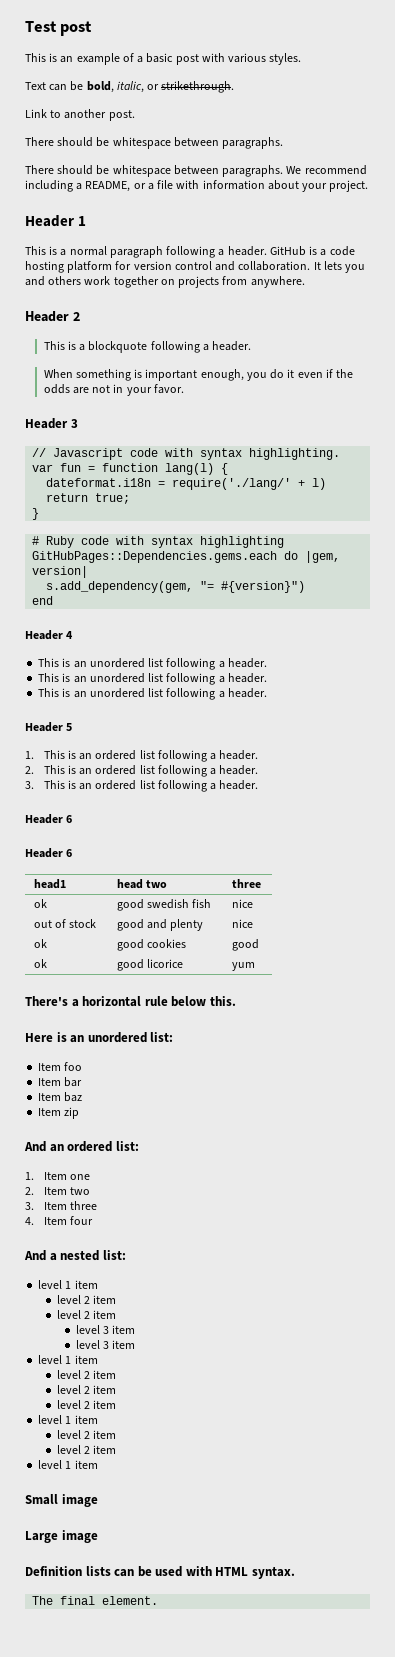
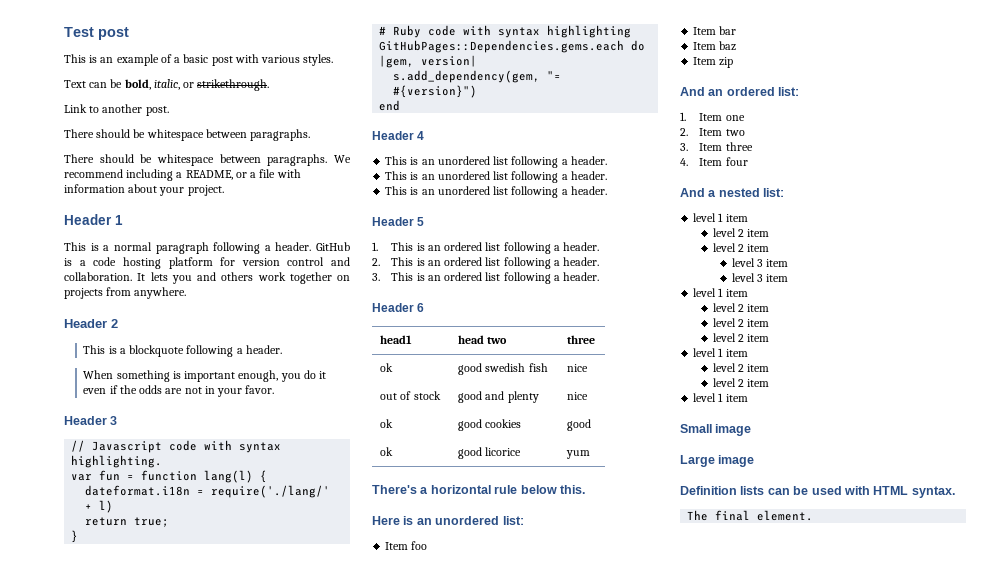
[25,848,73,858] // Header 6 -> (425, 307) none

